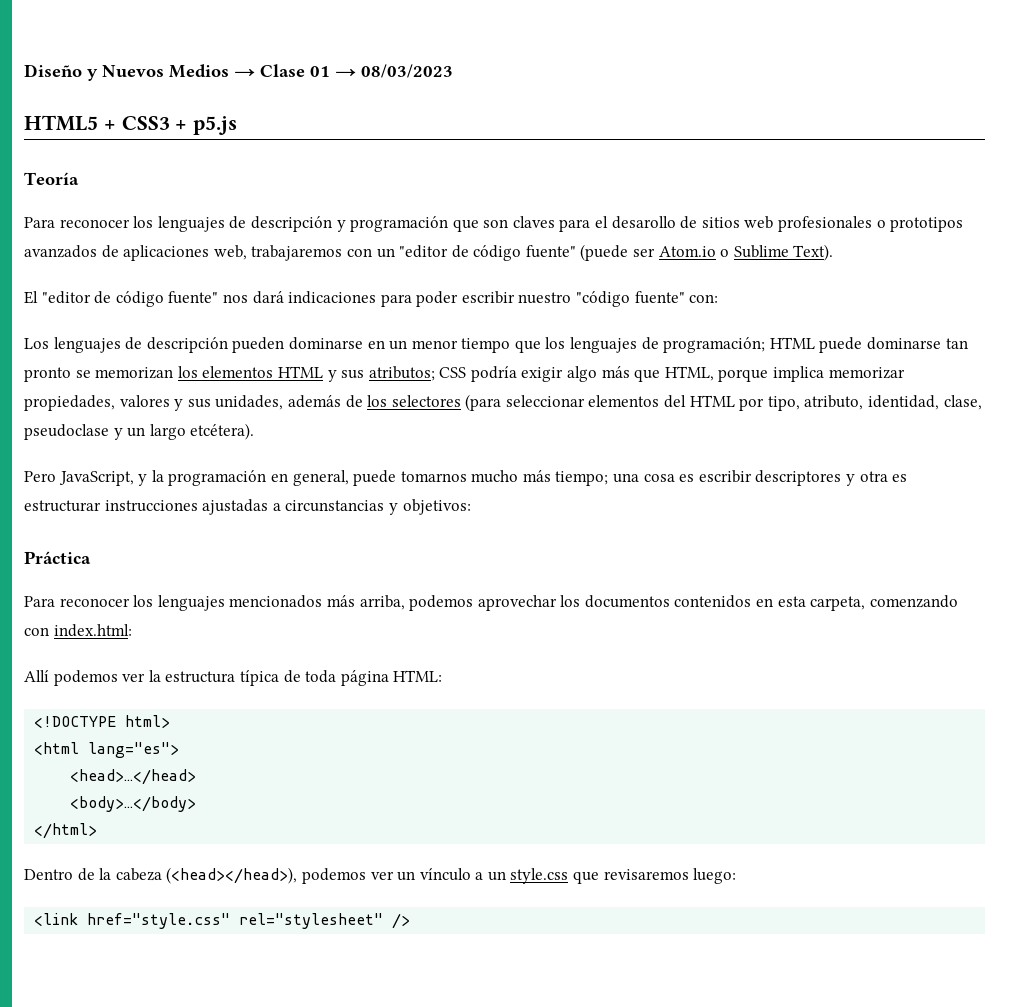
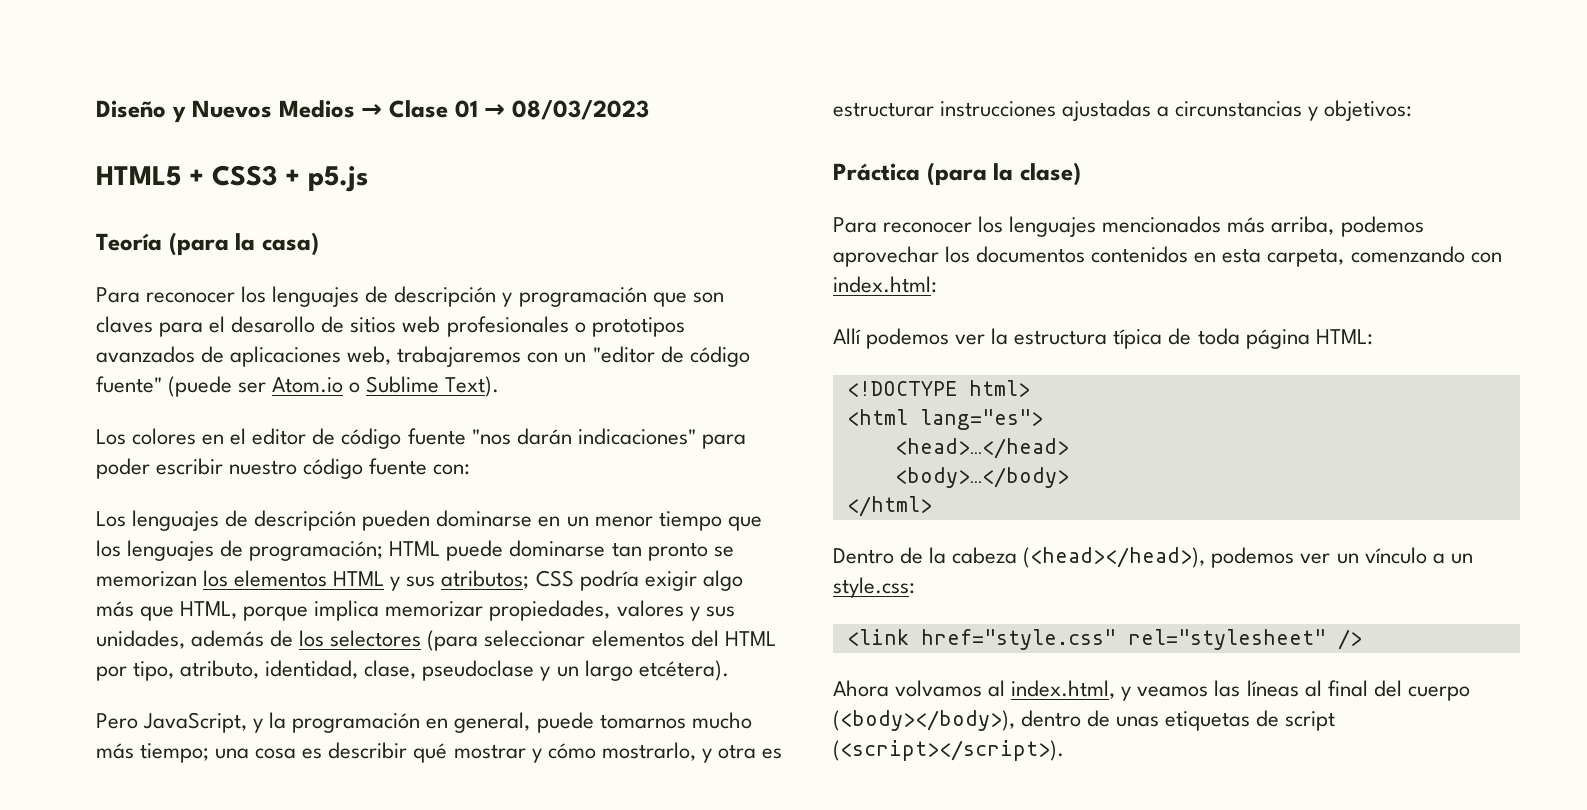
(79, 178) none -> [168,232,319,256] (para la casa)
[24,291,377,307] El "editor de código fuente" nos dará indicaciones -> [96,428,696,449] Los colores en el editor de código fuente "nos darán indicaciones"
[576,291,685,307] "código fuente" -> [303,458,428,479] código fuente
[698,470,842,486] escribir descriptores -> [328,742,696,763] describir qué mostrar y cómo mostrarlo,
(91, 557) none -> [926,162,1081,186] (para la clase)
[510,868,737,884] style.css que revisaremos luego: -> [833,577,915,598] style.css:
(411, 921) none -> [833,680,1470,701] [833,710,1336,731] [833,740,1064,761] // Ahora volvamos al index.html, y veamos las líneas al final del cuerpo (<body></body>), dentro de unas etiquetas de script (<script></script>).

